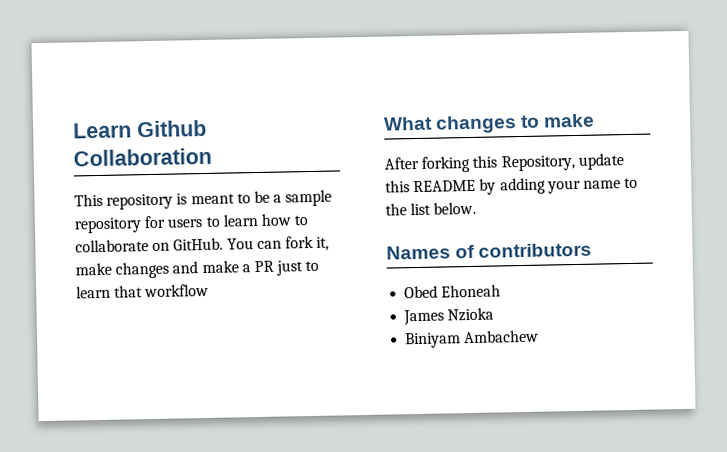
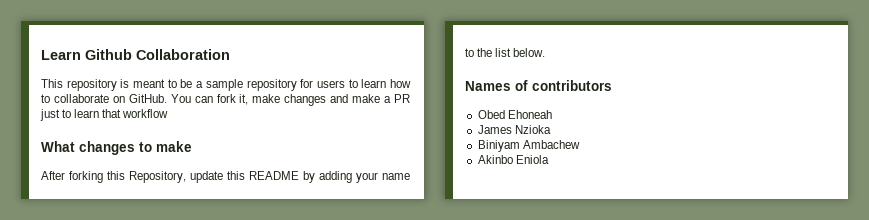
(540, 336) none -> [477,155,549,164] // Akinbo Eniola

